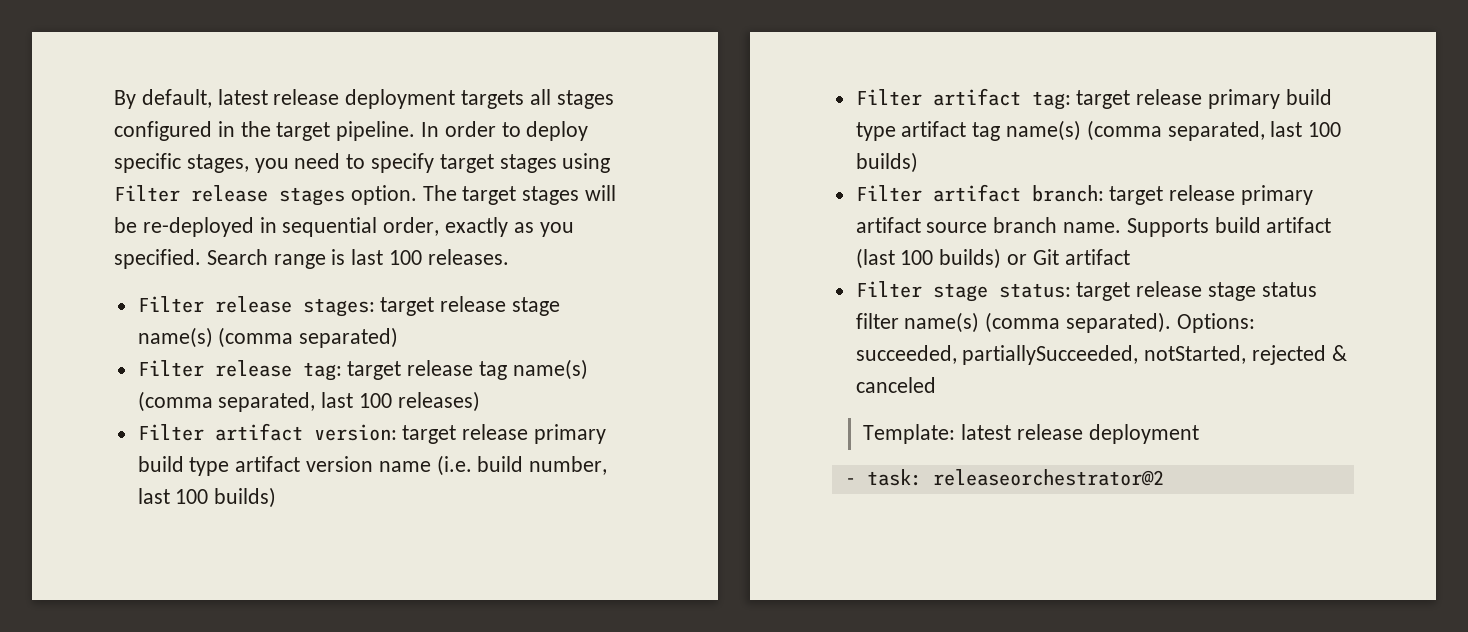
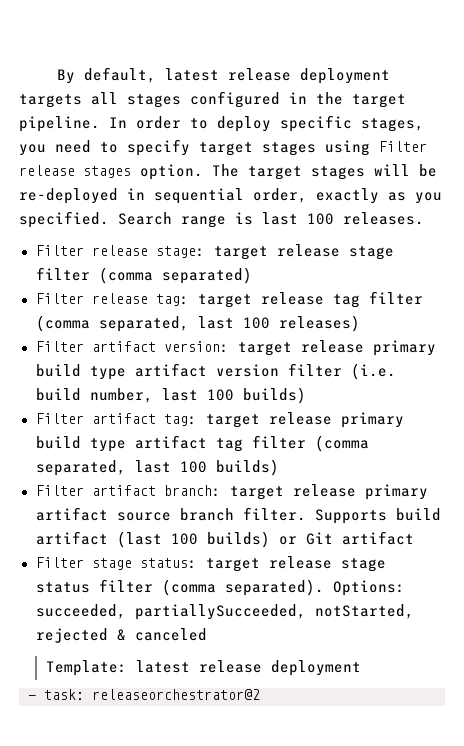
[302,296,561,317] [137,327,213,348] stages: target release stage name(s) -> [155,244,394,260] [35,267,90,281] stage: target release stage filter
[512,359,588,380] name(s) -> [368,291,423,305] filter
[378,461,431,472] name -> [287,363,342,377] filter
[1006,120,1082,141] name(s) -> [251,435,306,449] filter
[1063,222,1122,233] name. -> [242,507,306,521] filter.
[904,312,980,333] name(s) -> (153, 586) none

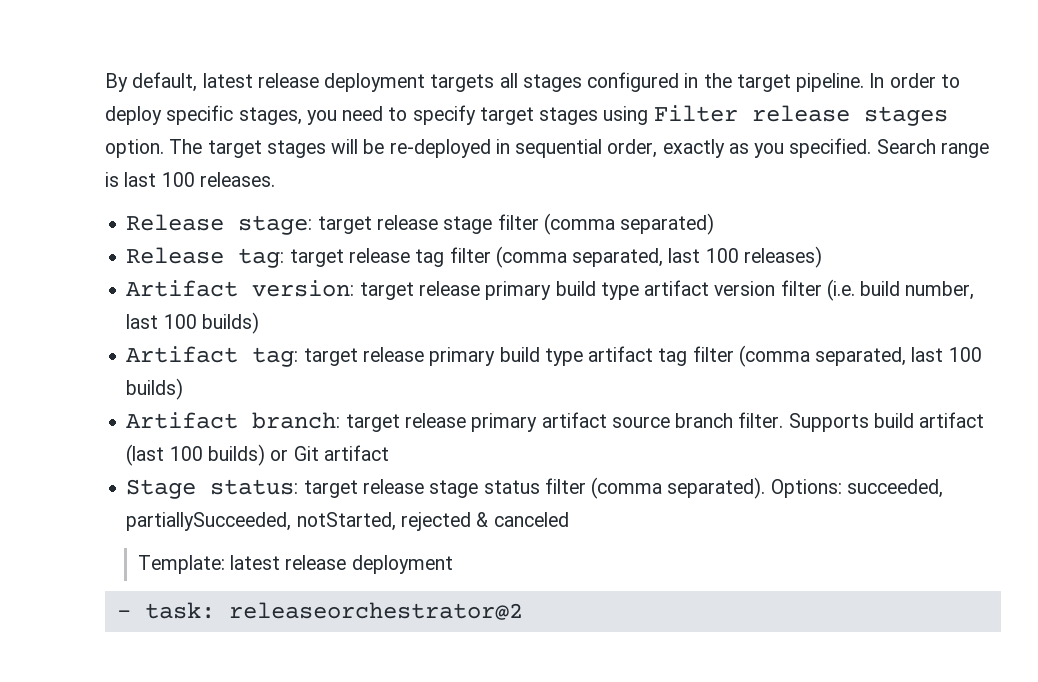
[35,245,148,256] Filter release -> [126,214,225,231] Release
[35,293,148,304] Filter release -> [126,247,225,264] Release
[35,341,156,352] Filter artifact -> [126,280,239,297] Artifact
[35,413,156,424] Filter artifact -> [126,346,239,363] Artifact
[35,485,156,496] Filter artifact -> [126,412,239,429] Artifact
[35,557,132,570] Filter stage -> [126,479,197,499] Stage

